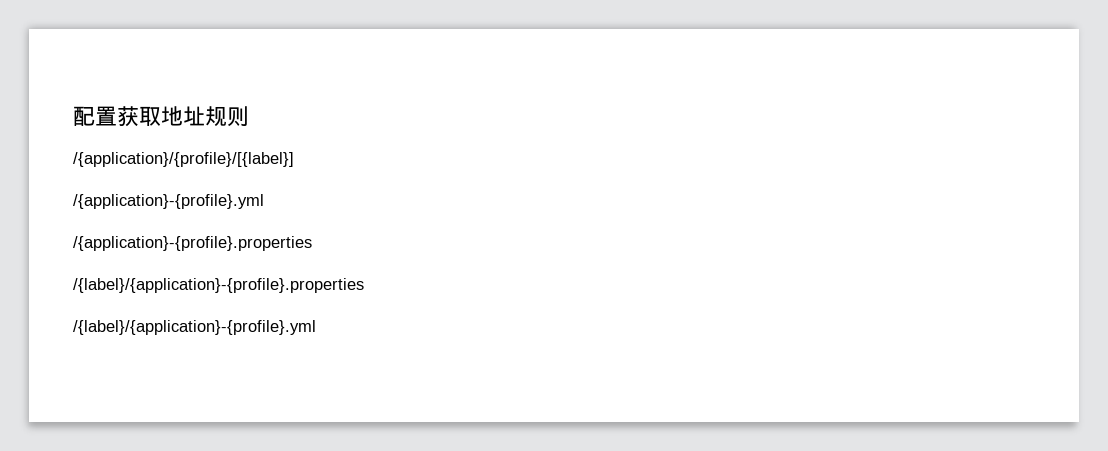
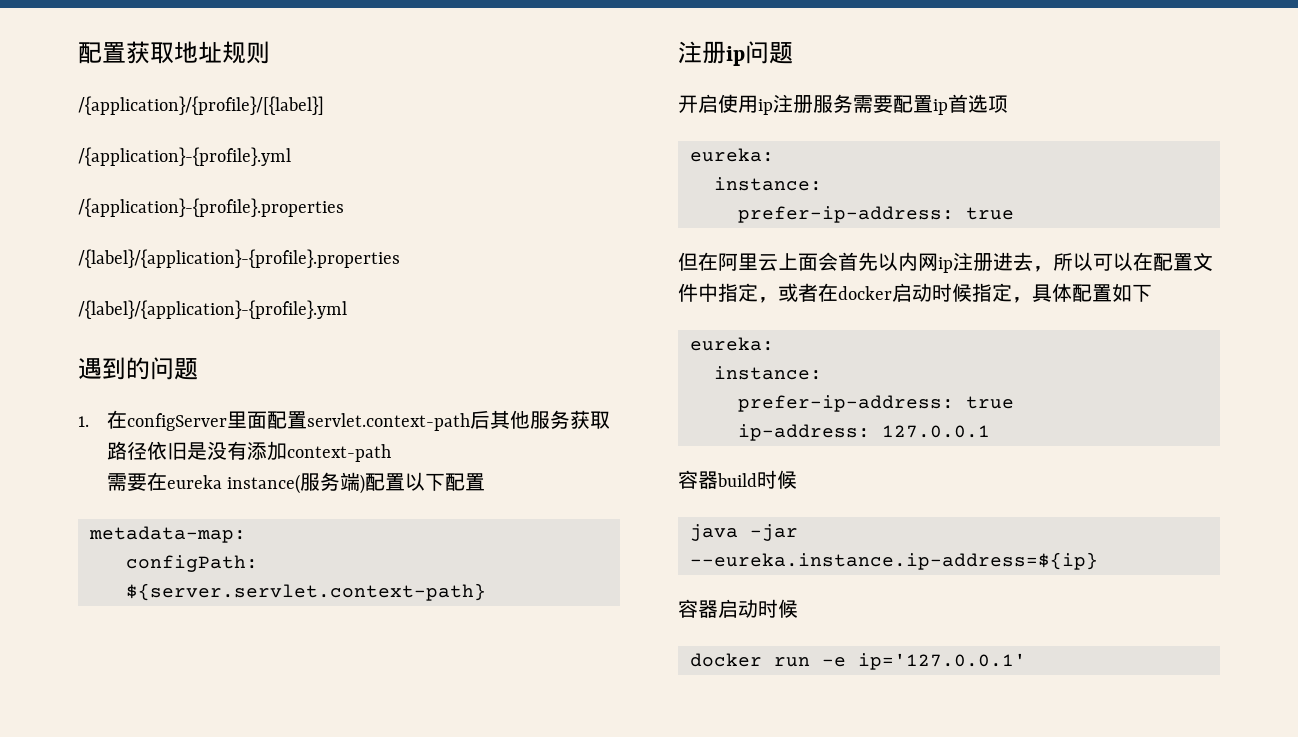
(316, 327) none -> [78,357,198,380] [78,410,610,431] [106,441,391,462] [106,472,486,494] [89,526,246,543] [126,555,258,572] [126,583,486,601] [678,41,793,66] [678,94,1008,115] [690,148,774,162] [714,177,822,191] [738,206,1014,223] [678,252,1213,273] [678,283,1152,303] [690,337,774,351] [714,366,822,380] [738,395,1014,412] [738,424,990,441] [678,470,797,489] [690,524,798,541] [690,552,1098,570] [678,599,798,618] [690,653,1026,670] // 遇到的问题 // 1.在configServer里面配置servlet.context-path后其他服务获取路径依旧是没有添加context-path // 需要在eureka instance(服务端)配置以下配置 // metadata-map: // configPath: ${server.servlet.context-path} // 注册ip问题 // 开启使用ip注册服务需要配置ip首选项 // eureka: // instance: // prefer-ip-address: true // 但在阿里云上面会首先以内网ip注册进去，所以可以在配置文件中指定，或者在docker启动时候指定，具体配置如下 // eureka: // instance: // prefer-ip-address: true // ip-address: 127.0.0.1 // 容器build时候 // java -jar --eureka.instance.ip-address=${ip} // 容器启动时候 // docker run -e ip='127.0.0.1'

